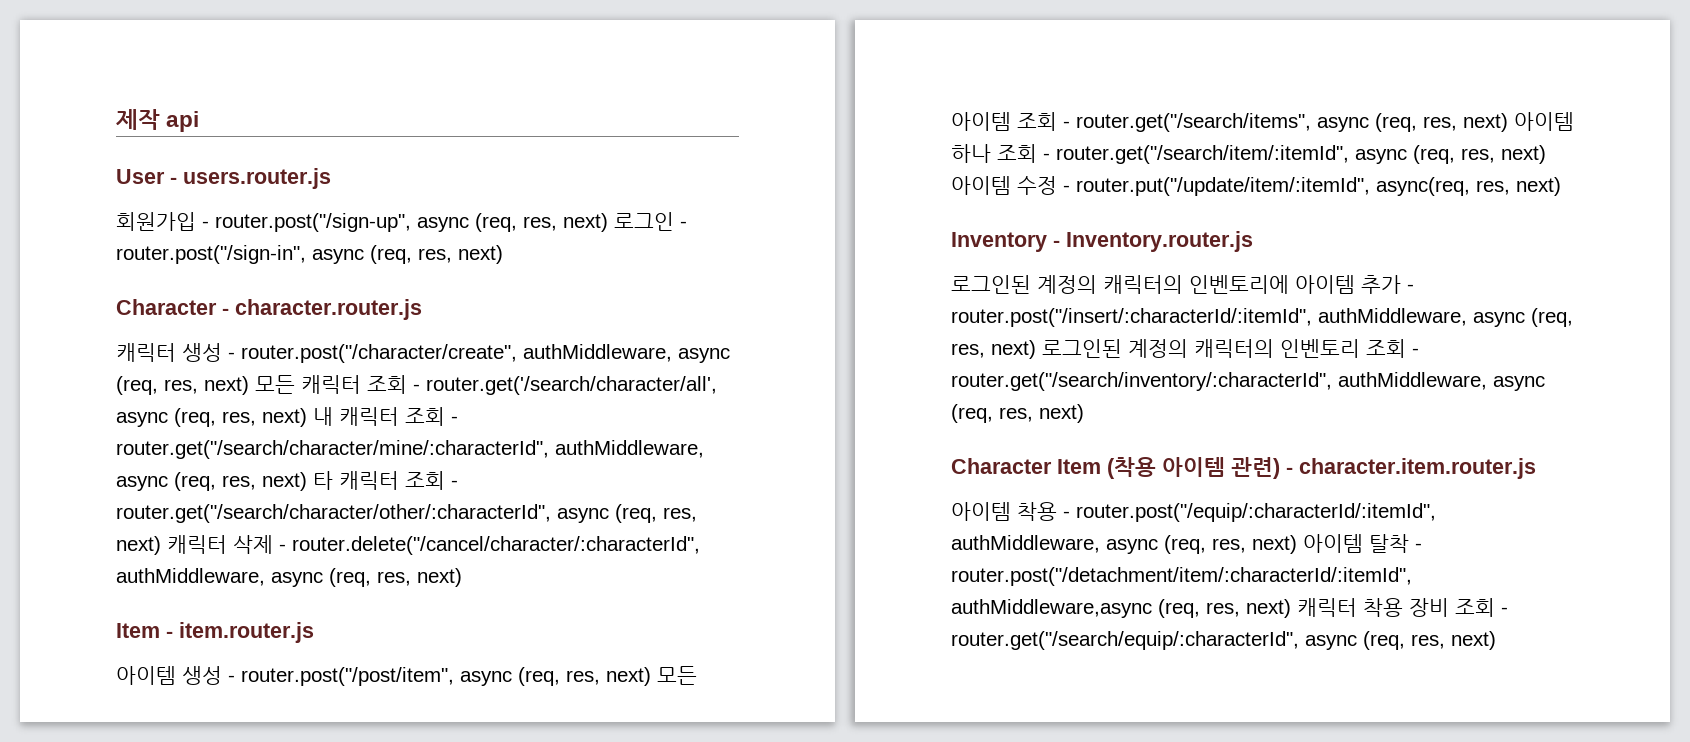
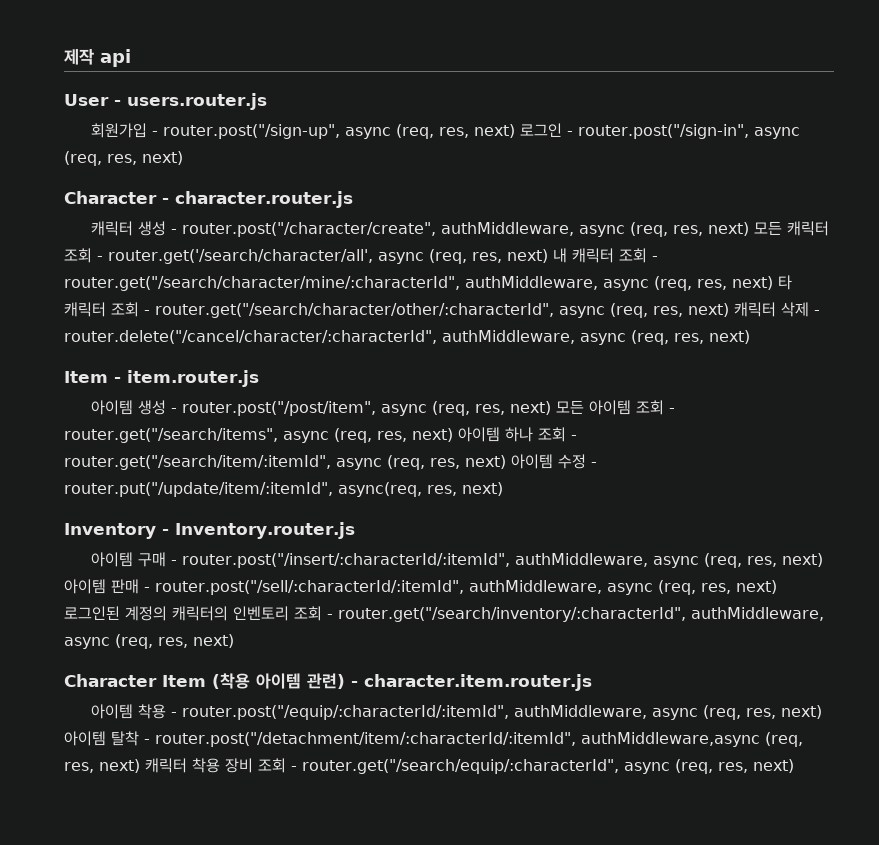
[951,275,1401,294] 로그인된 계정의 캐릭터의 인벤토리에 아이템 추가 -> [90,552,166,567] 아이템 구매
(1036, 349) none -> [64,579,777,595] 아이템 판매 - router.post("/sell/:characterId/:itemId", authMiddleware, async (req, res, next)

